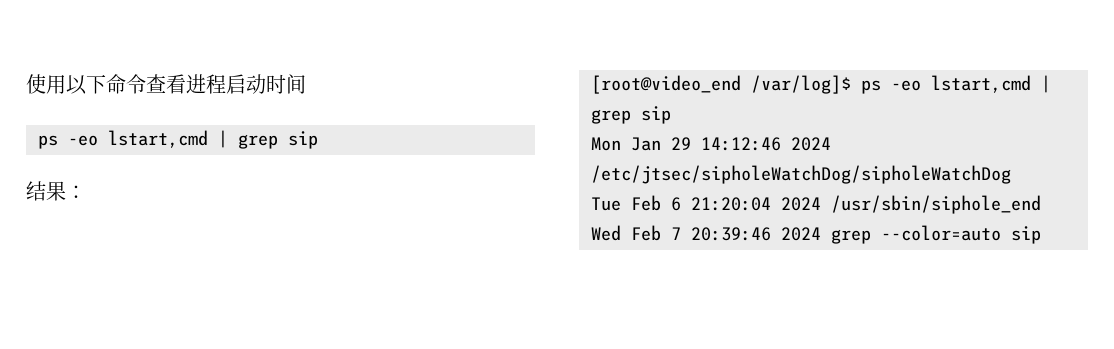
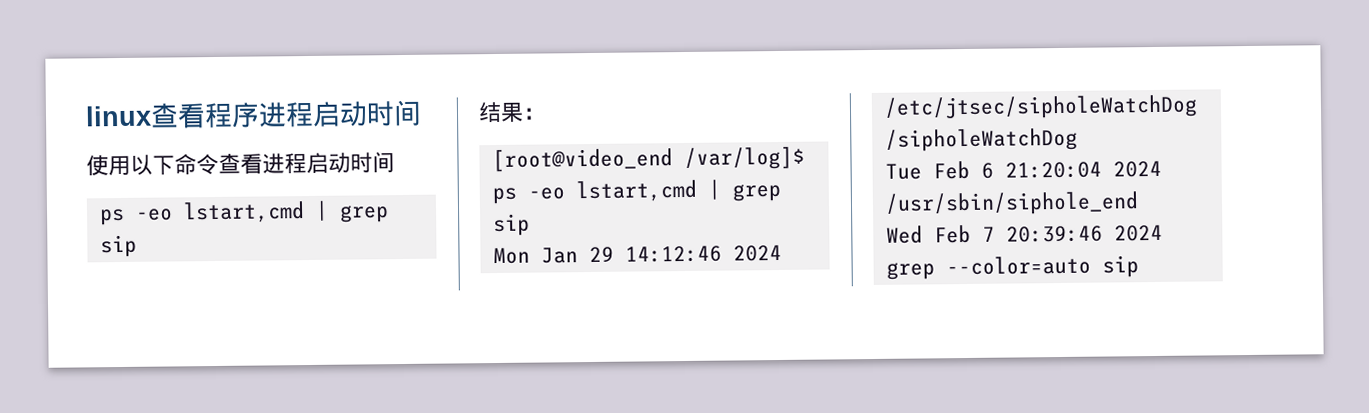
(26, 84) none -> [85,99,422,129] linux查看程序进程启动时间 //

